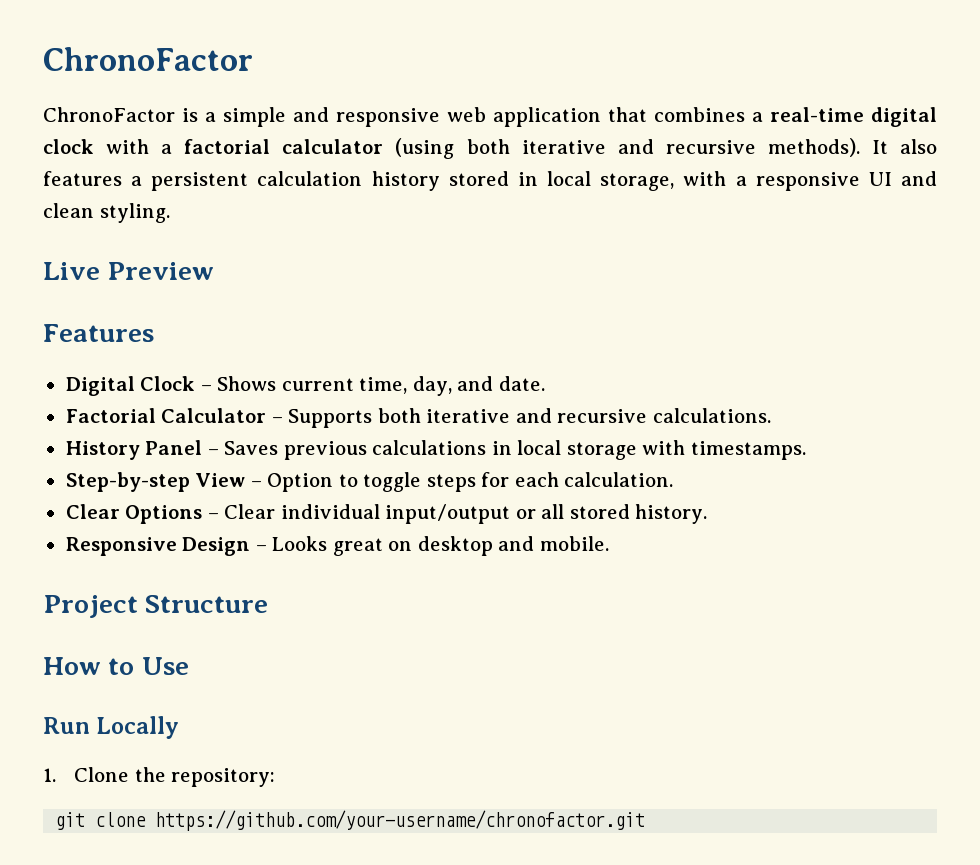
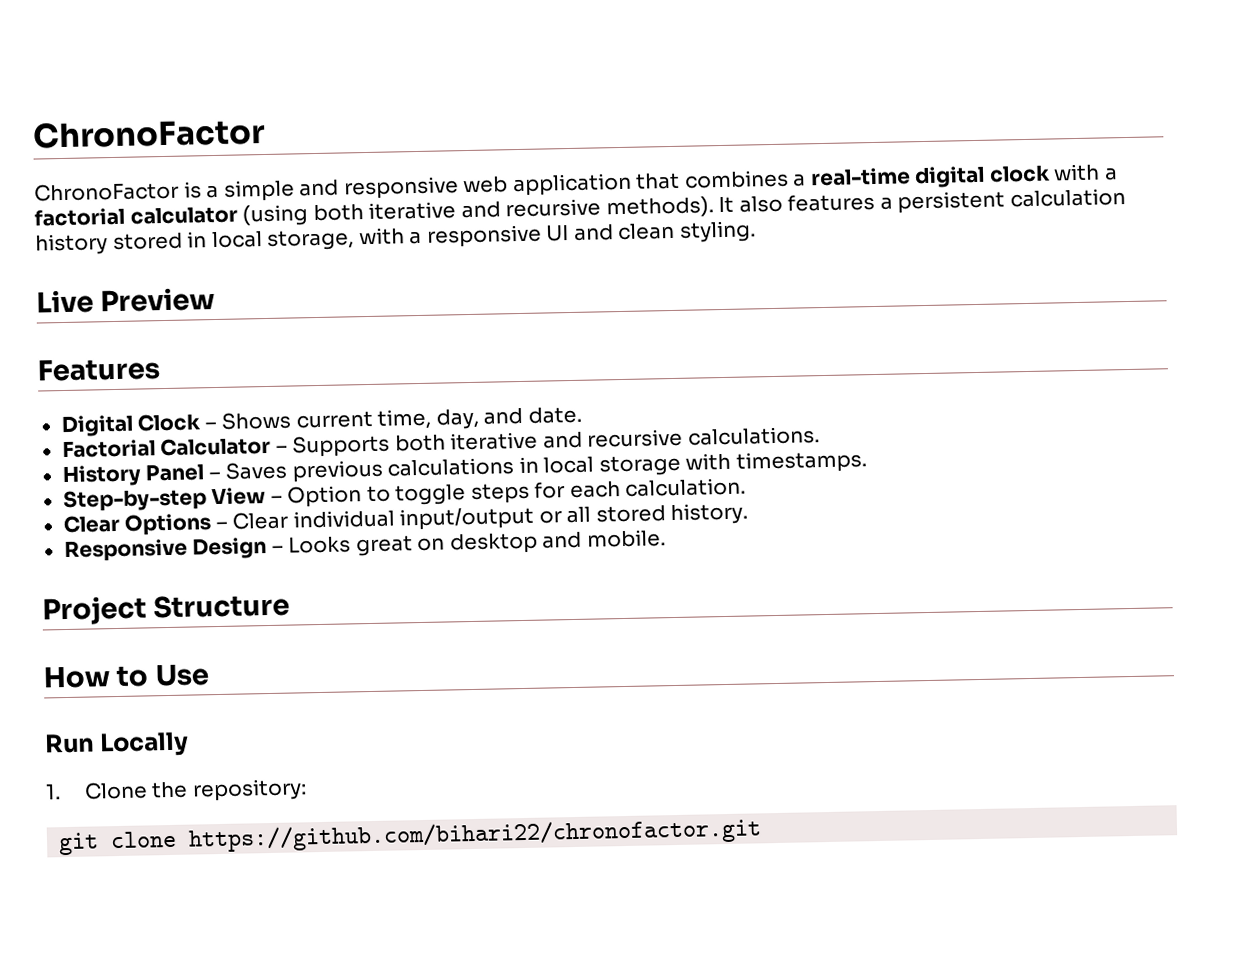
[155,810,646,831] https://github.com/your-username/chronofactor.git -> [188,817,763,853] https://github.com/bihari22/chronofactor.git

